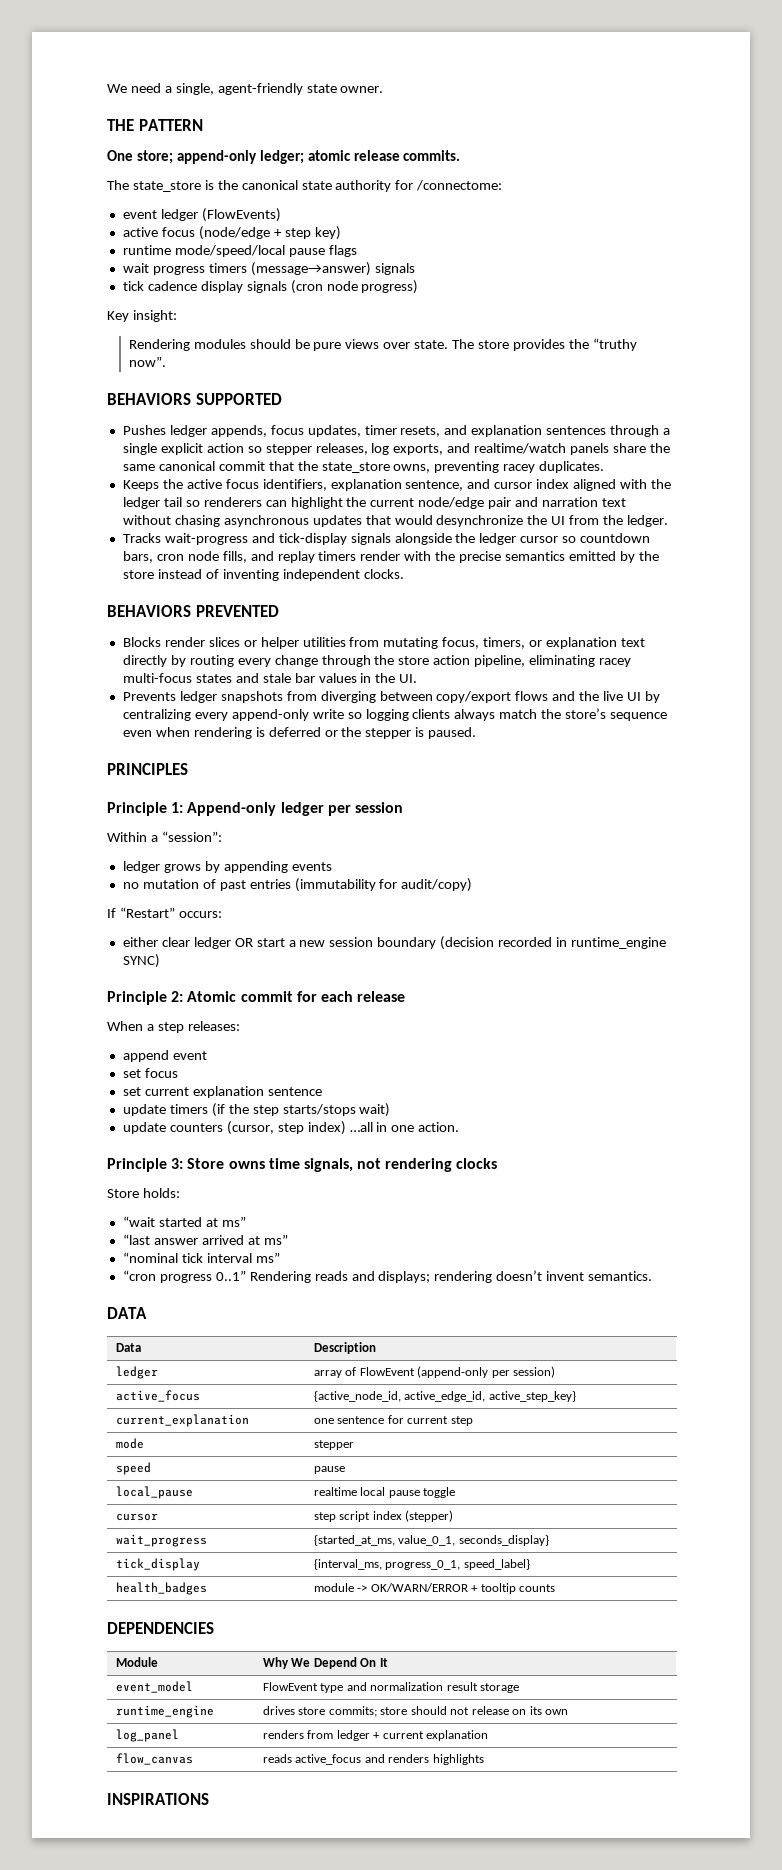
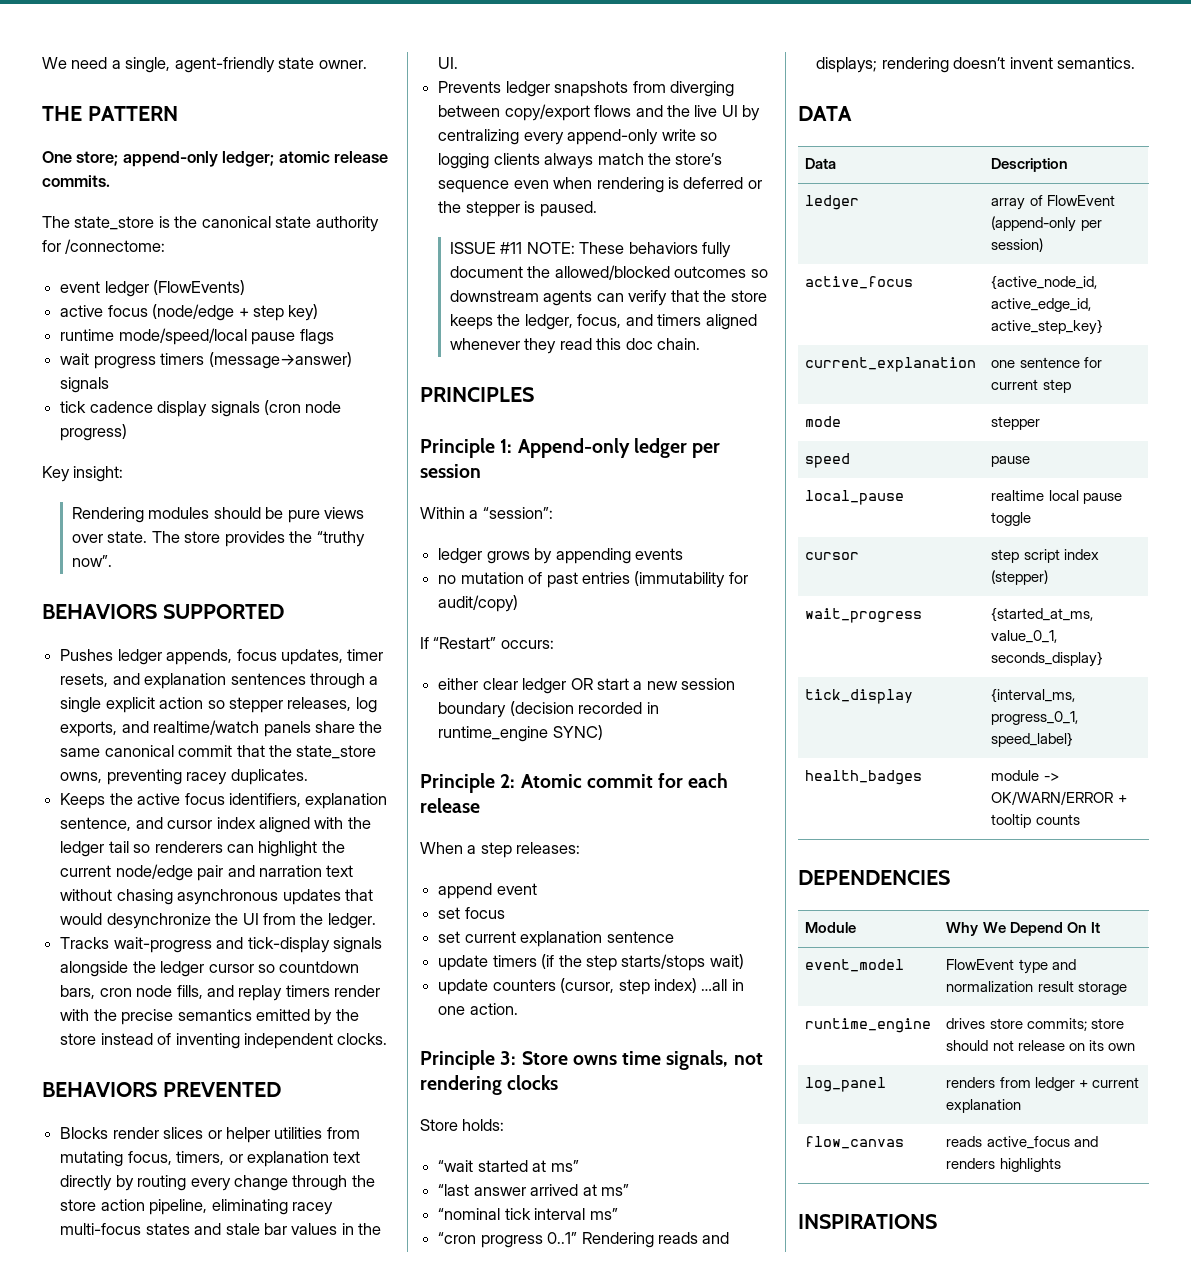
(477, 733) none -> [449,242,732,258] [449,265,768,280] [449,290,767,306] [449,314,757,330] [449,338,701,354] // ISSUE #11 NOTE: These behaviors fully document the allowed/blocked outcomes so downstream agents can verify that the store keeps the ledger, focus, and timers aligned whenever they read this doc chain.

